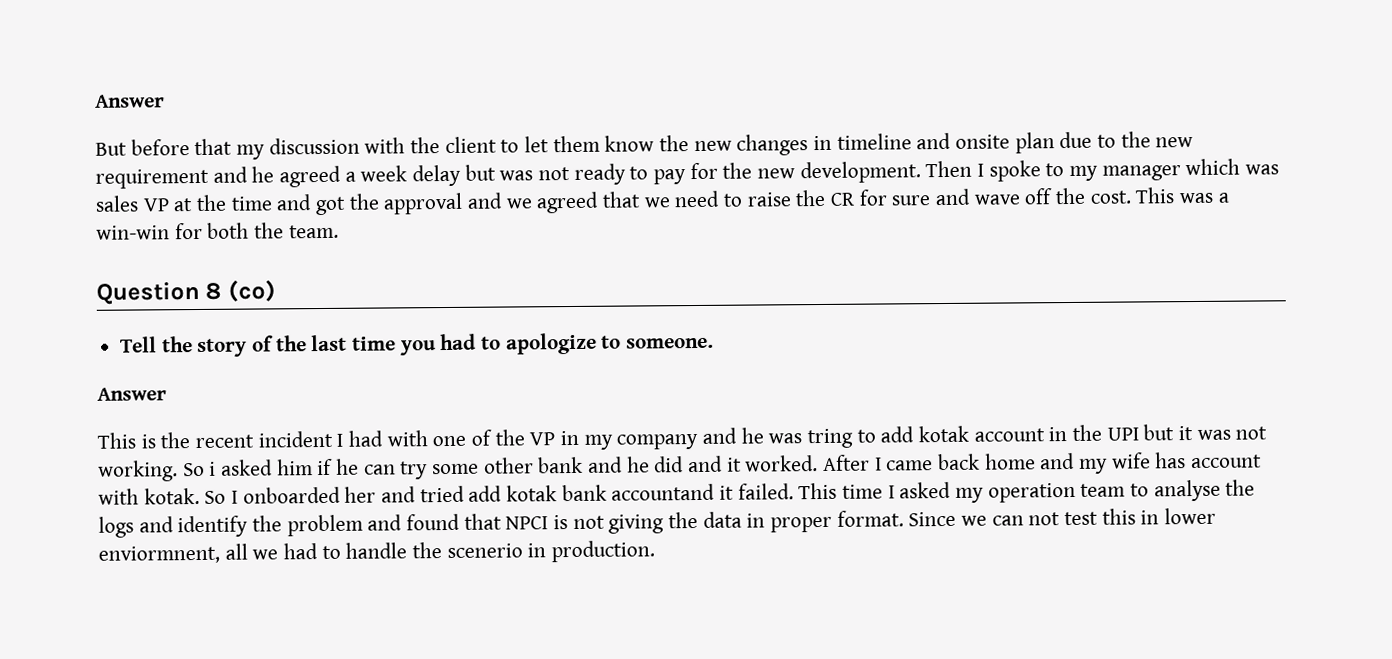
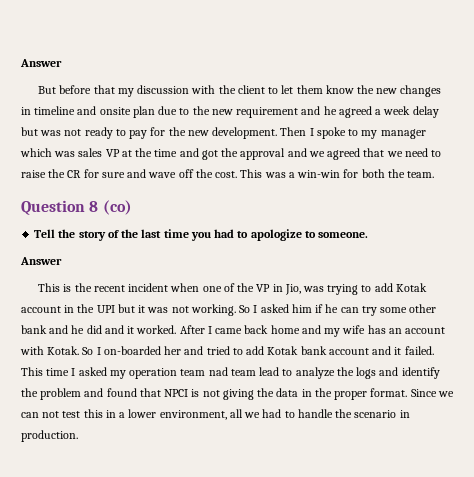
[336,430,428,447] I had with -> [170,283,200,292] when
[583,425,970,450] my company and he was tring to add kotak -> [284,283,427,295] Jio, was trying to add Kotak
[209,461,217,476] i -> [253,305,258,313] I
(1187, 460) none -> [388,328,402,334] an
[143,486,341,505] kotak. So I onboarded -> [47,346,161,355] Kotak. So I on-boarded
[468,483,716,502] add kotak bank accountand -> [232,346,392,355] to add Kotak bank account and
[1130,479,1221,502] to analyse -> [208,367,335,379] nad team lead to analyze
(766, 520) none -> [314,388,332,397] the
[1164,507,1217,525] [98,545,220,564] lower enviormnent, -> [119,409,227,420] a lower environment,
[446,543,523,559] scenerio -> [354,410,397,418] scenario

